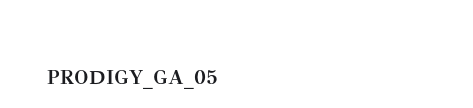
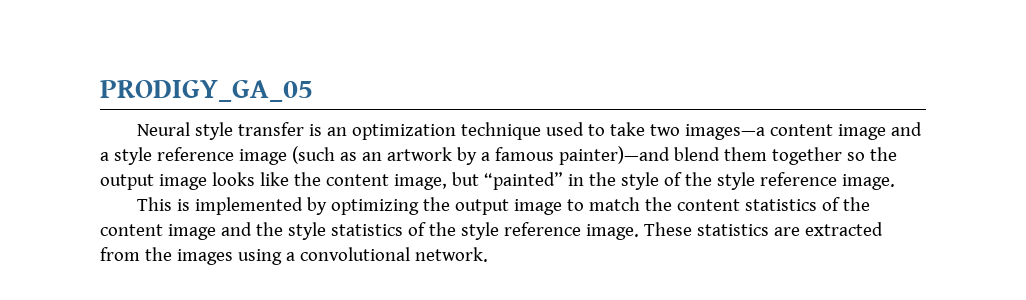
(218, 79) none -> [137,122,923,140] [100,146,897,165] [100,172,895,190] [137,197,871,215] [100,222,883,240] [100,247,488,265] // Neural style transfer is an optimization technique used to take two images—a content image and a style reference image (such as an artwork by a famous painter)—and blend them together so the output image looks like the content image, but “painted” in the style of the style reference image. // This is implemented by optimizing the output image to match the content statistics of the content image and the style statistics of the style reference image. These statistics are extracted from the images using a convolutional network.

